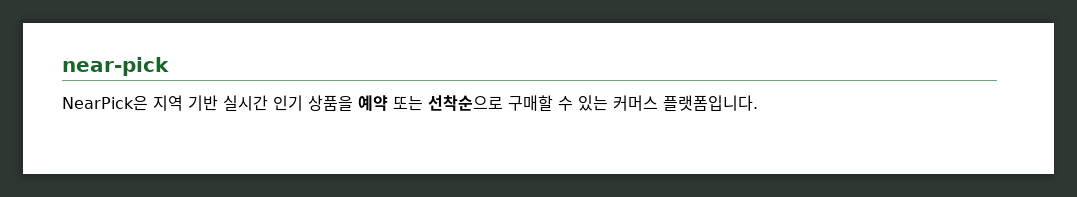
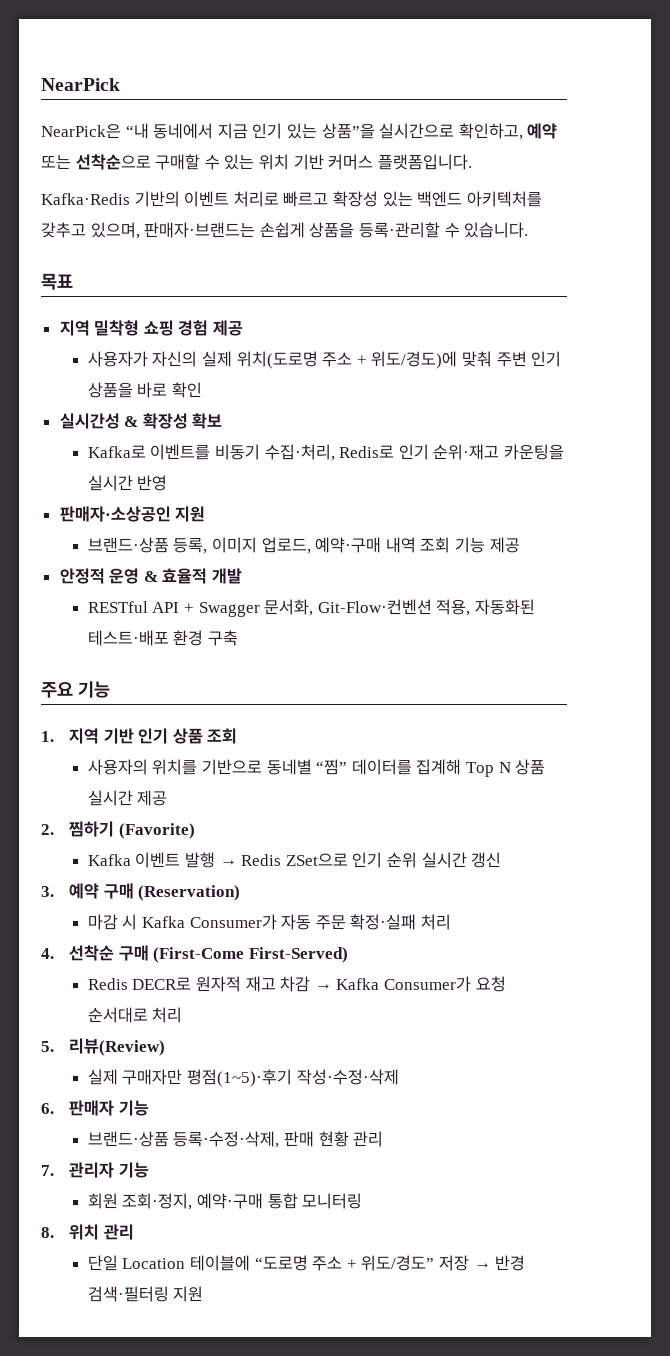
[62,57,169,76] near-pick -> [41,78,120,91] NearPick
[153,95,353,111] 지역 기반 실시간 인기 상품을 -> [125,123,523,140] “내 동네에서 지금 인기 있는 상품”을 실시간으로 확인하고,
(608, 103) none -> [258,154,324,170] 위치 기반
(758, 103) none -> [41,191,542,207] [41,222,529,239] [41,273,73,290] [59,320,244,336] [87,351,562,369] [87,382,202,398] [59,413,223,429] [87,444,564,461] [87,475,168,491] [59,506,206,522] [87,537,520,554] [59,568,243,584] [87,599,535,617] [87,630,238,646] [41,681,110,698] [41,728,238,744] [87,759,546,777] [87,790,168,806] [41,821,195,839] [87,852,502,868] [41,883,241,901] [87,914,451,930] [41,945,348,963] [87,976,506,992] [87,1007,183,1023] [41,1038,166,1056] [87,1069,399,1087] [41,1100,149,1116] [87,1131,384,1148] [41,1162,149,1178] [87,1193,363,1210] [41,1224,134,1240] [87,1255,526,1271] [87,1286,204,1302] // Kafka·Redis 기반의 이벤트 처리로 빠르고 확장성 있는 백엔드 아키텍처를 갖추고 있으며, 판매자·브랜드는 손쉽게 상품을 등록·관리할 수 있습니다. // 목표 // 지역 밀착형 쇼핑 경험 제공 // 사용자가 자신의 실제 위치(도로명 주소 + 위도/경도)에 맞춰 주변 인기 상품을 바로 확인 // 실시간성 & 확장성 확보 // Kafka로 이벤트를 비동기 수집·처리, Redis로 인기 순위·재고 카운팅을 실시간 반영 // 판매자·소상공인 지원 // 브랜드·상품 등록, 이미지 업로드, 예약·구매 내역 조회 기능 제공 // 안정적 운영 & 효율적 개발 // RESTful API + Swagger 문서화, Git-Flow·컨벤션 적용, 자동화된 테스트·배포 환경 구축 // 주요 기능 // 1. 지역 기반 인기 상품 조회 // 사용자의 위치를 기반으로 동네별 “찜” 데이터를 집계해 Top N 상품 실시간 제공 // 2. 찜하기 (Favorite) // Kafka 이벤트 발행 → Redis ZSet으로 인기 순위 실시간 갱신 // 3. 예약 구매 (Reservation) // 마감 시 Kafka Consumer가 자동 주문 확정·실패 처리 // 4. 선착순 구매 (First-Come First-Served) // Redis DECR로 원자적 재고 차감 → Kafka Consumer가 요청 순서대로 처리 // 5. 리뷰(Review) // 실제 구매자만 평점(1~5)·후기 작성·수정·삭제 // 6. 판매자 기능 // 브랜드·상품 등록·수정·삭제, 판매 현황 관리 // 7. 관리자 기능 // 회원 조회·정지, 예약·구매 통합 모니터링 // 8. 위치 관리 // 단일 Location 테이블에 “도로명 주소 + 위도/경도” 저장 → 반경 검색·필터링 지원

